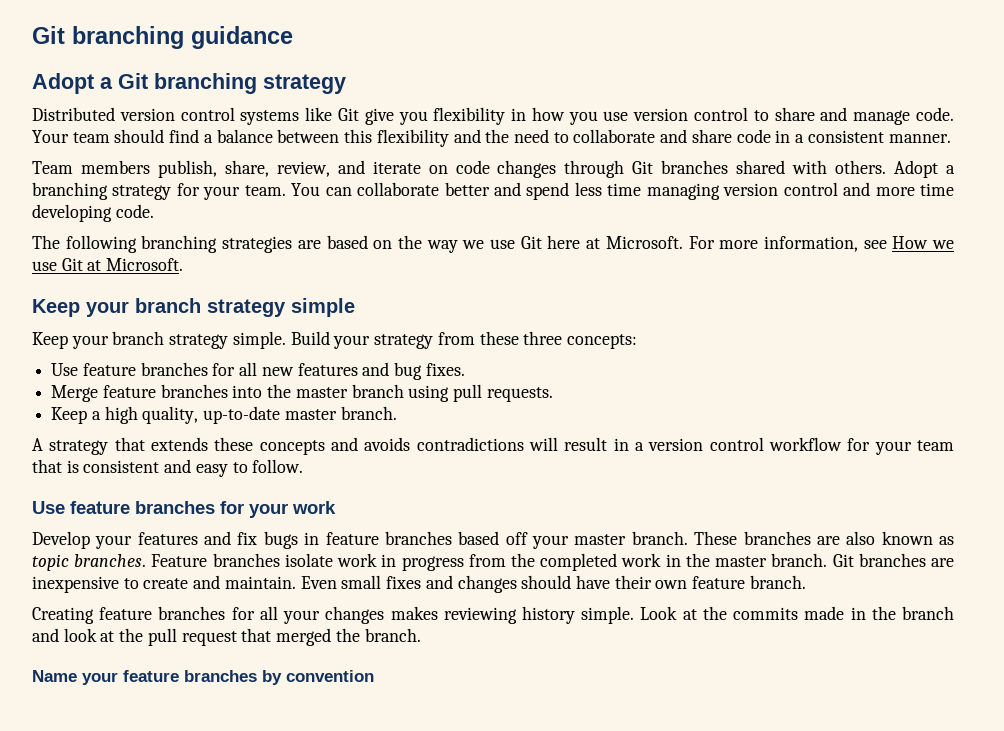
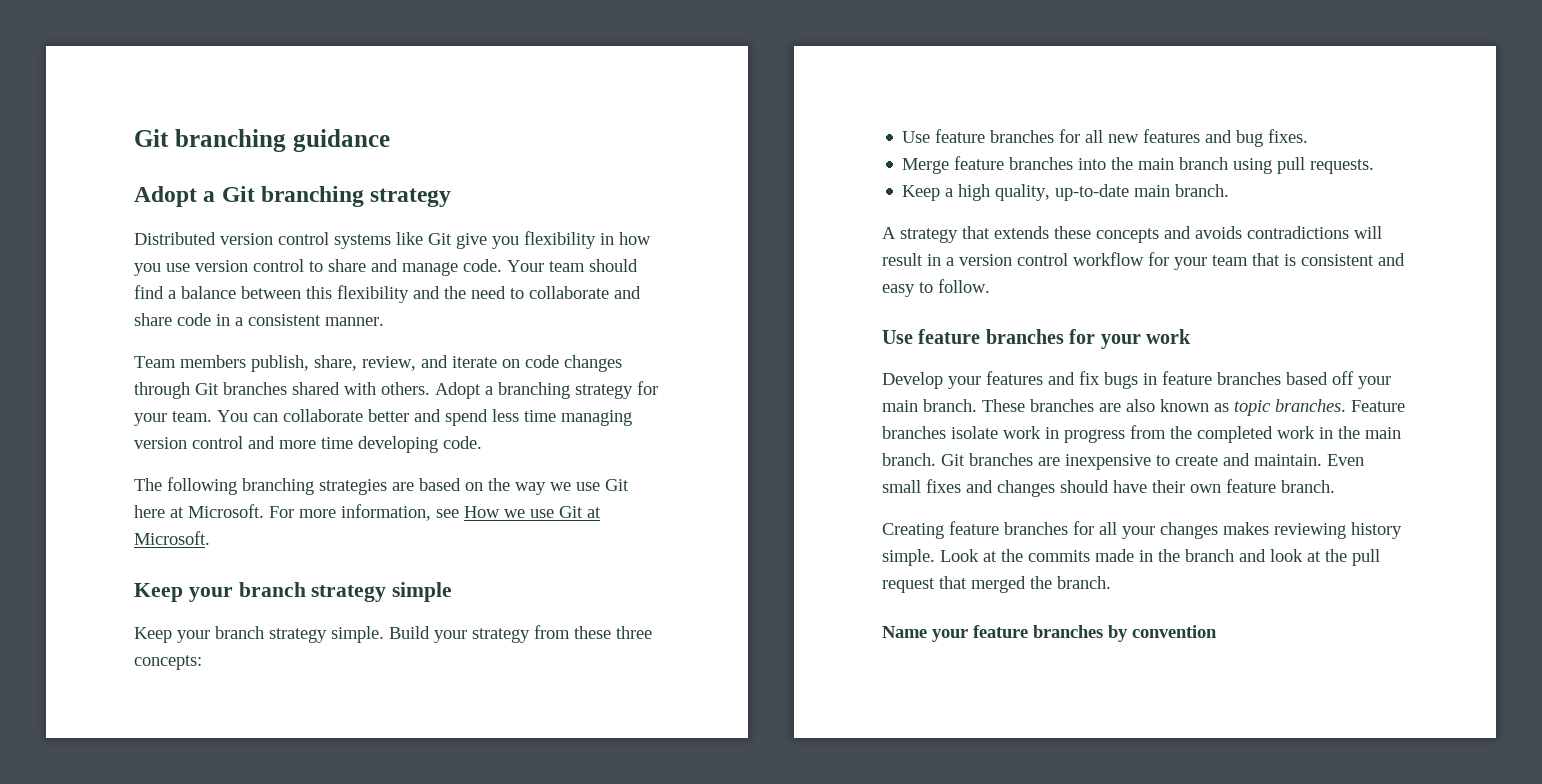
[295,387,348,398] master -> [1138,158,1175,170] main
[284,409,337,420] master -> [1134,185,1171,197] main
[574,534,627,545] master -> [882,400,918,412] main
[715,556,768,567] master -> [1365,427,1401,439] main

